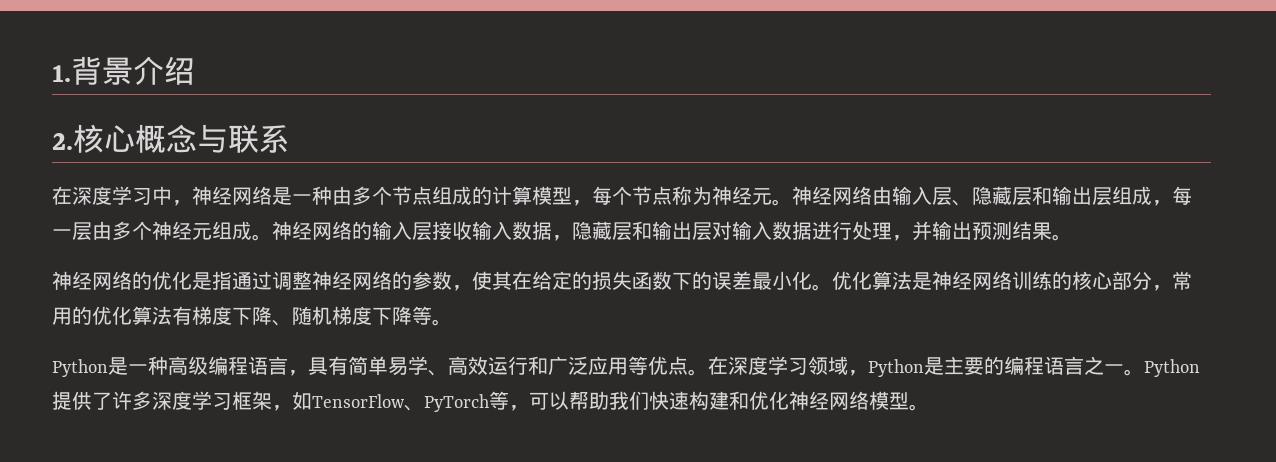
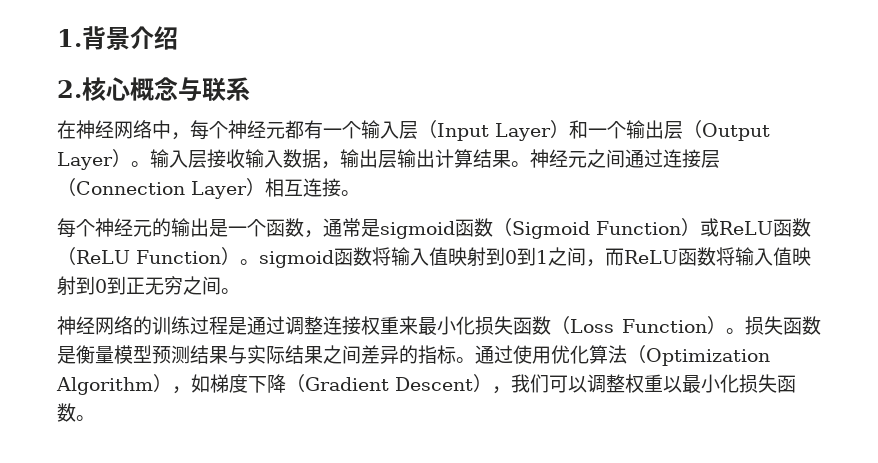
[72,186,1192,206] [52,221,372,241] 深度学习中，神经网络是一种由多个节点组成的计算模型，每个节点称为神经元。神经网络由输入层、隐藏层和输出层组成，每一层由多个神经元组成。神经网络的 -> [76,120,770,141] [57,149,150,170] 神经网络中，每个神经元都有一个输入层（Input Layer）和一个输出层（Output Layer）。
[572,221,1072,241] [52,271,1192,291] [52,306,452,326] [52,356,1200,377] [52,391,909,412] 隐藏层和输出层对输入数据进行处理，并输出预测结果。 // 神经网络的优化是指通过调整神经网络的参数，使其在给定的损失函数下的误差最小化。优化算法是神经网络训练的核心部分，常用的优化算法有梯度下降、随机梯度下降等。 // Python是一种高级编程语言，具有简单易学、高效运行和广泛应用等优点。在深度学习领域，Python是主要的编程语言之一。Python提供了许多深度学习框架，如TensorFlow、PyTorch等，可以帮助我们快速构建和优化神经网络模型 -> [340,149,720,168] [57,178,360,199] [57,218,811,239] [57,247,811,268] [57,276,240,295] [57,316,821,335] [57,345,770,366] [56,374,796,395] [57,403,76,422] 输出层输出计算结果。神经元之间通过连接层（Connection Layer）相互连接。 // 每个神经元的输出是一个函数，通常是sigmoid函数（Sigmoid Function）或ReLU函数（ReLU Function）。sigmoid函数将输入值映射到0到1之间，而ReLU函数将输入值映射到0到正无穷之间。 // 神经网络的训练过程是通过调整连接权重来最小化损失函数（Loss Function）。损失函数是衡量模型预测结果与实际结果之间差异的指标。通过使用优化算法（Optimization Algorithm），如梯度下降（Gradient Descent），我们可以调整权重以最小化损失函数

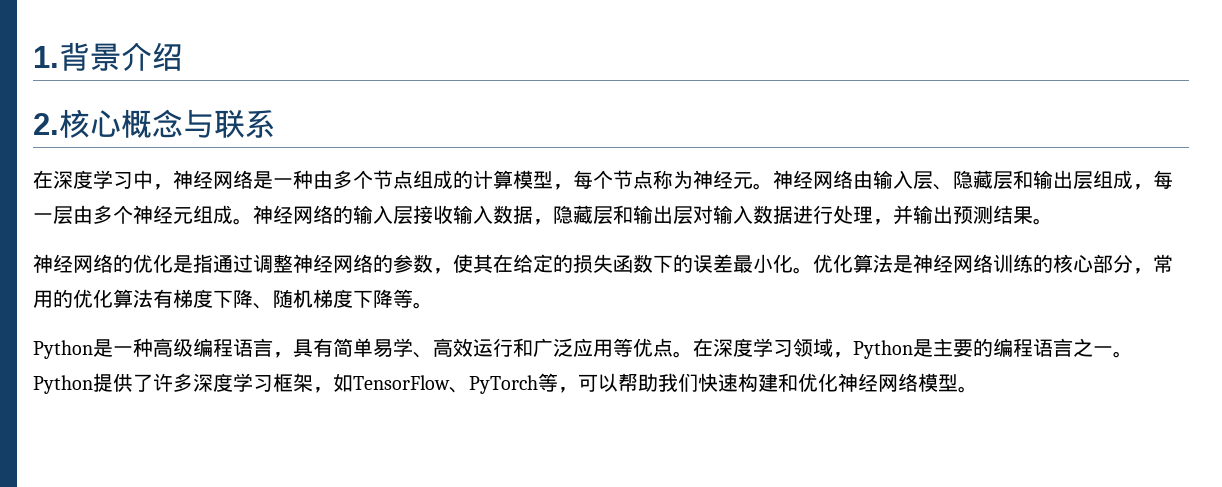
[76,120,770,141] [57,149,150,170] 神经网络中，每个神经元都有一个输入层（Input Layer）和一个输出层（Output Layer）。 -> [53,170,1173,190] [33,205,353,225] 深度学习中，神经网络是一种由多个节点组成的计算模型，每个节点称为神经元。神经网络由输入层、隐藏层和输出层组成，每一层由多个神经元组成。神经网络的
[340,149,720,168] [57,178,360,199] [57,218,811,239] [57,247,811,268] [57,276,240,295] [57,316,821,335] [57,345,770,366] [56,374,796,395] [57,403,76,422] 输出层输出计算结果。神经元之间通过连接层（Connection Layer）相互连接。 // 每个神经元的输出是一个函数，通常是sigmoid函数（Sigmoid Function）或ReLU函数（ReLU Function）。sigmoid函数将输入值映射到0到1之间，而ReLU函数将输入值映射到0到正无穷之间。 // 神经网络的训练过程是通过调整连接权重来最小化损失函数（Loss Function）。损失函数是衡量模型预测结果与实际结果之间差异的指标。通过使用优化算法（Optimization Algorithm），如梯度下降（Gradient Descent），我们可以调整权重以最小化损失函数 -> [553,205,1053,225] [33,254,1173,274] [33,289,433,309] [33,338,1133,359] [33,373,958,394] 隐藏层和输出层对输入数据进行处理，并输出预测结果。 // 神经网络的优化是指通过调整神经网络的参数，使其在给定的损失函数下的误差最小化。优化算法是神经网络训练的核心部分，常用的优化算法有梯度下降、随机梯度下降等。 // Python是一种高级编程语言，具有简单易学、高效运行和广泛应用等优点。在深度学习领域，Python是主要的编程语言之一。Python提供了许多深度学习框架，如TensorFlow、PyTorch等，可以帮助我们快速构建和优化神经网络模型

